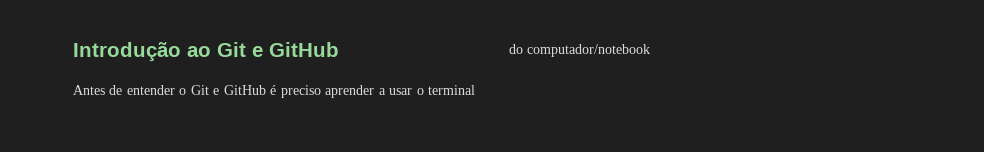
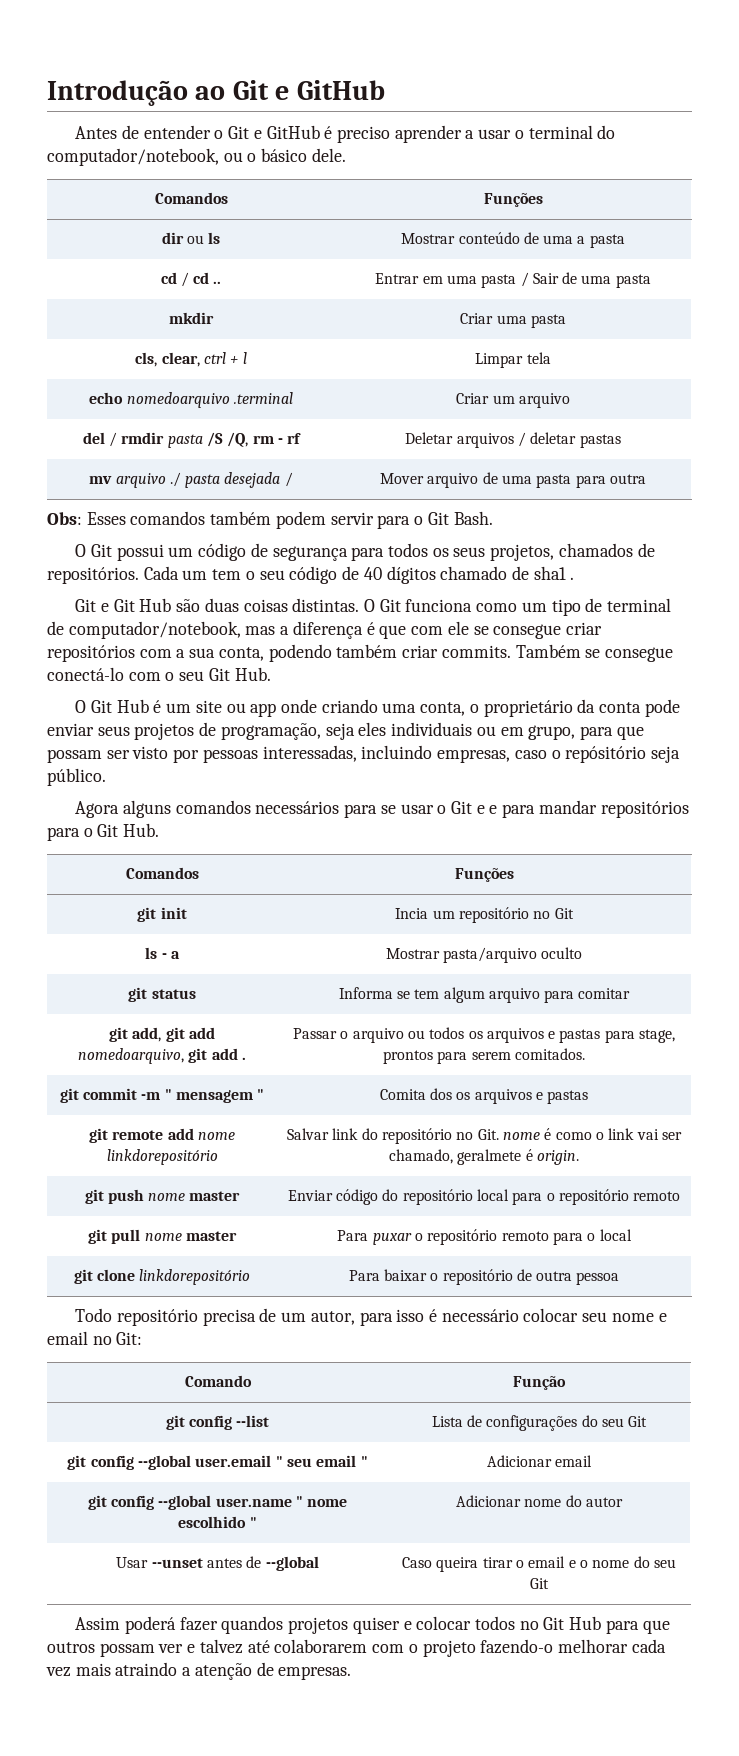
[527,44,650,57] computador/notebook -> [47,148,346,166] [154,192,228,204] [483,193,543,207] [161,232,221,244] [401,232,625,248] [160,272,222,287] [375,272,651,288] [169,312,214,324] [460,313,566,328] [135,352,247,367] [475,352,551,368] [89,392,293,408] [456,393,570,408] [82,432,302,448] [405,432,621,448] [89,472,293,488] [380,472,646,488] [47,511,493,529] [75,543,655,561] [47,566,575,584] [75,598,672,616] [47,621,602,639] [47,644,673,662] [47,667,271,681] [75,699,680,717] [47,722,644,740] [47,745,680,763] [47,768,106,786] [75,800,689,818] [47,823,160,841] [125,867,199,879] [454,868,514,882] [137,907,187,922] [395,907,574,923] [145,947,180,959] [385,947,583,963] [128,987,196,1002] [338,987,631,1003] [109,1027,215,1042] [78,1048,246,1064] [292,1027,676,1043] [383,1048,585,1064] [59,1088,265,1103] [379,1088,589,1104] [89,1128,235,1143] [106,1149,218,1165] [287,1128,682,1144] [389,1149,579,1165] [84,1189,241,1204] [287,1189,681,1205] [88,1229,237,1244] [337,1229,632,1245] [73,1269,251,1285] [348,1269,620,1285] [75,1308,667,1326] [47,1331,143,1345] [184,1375,252,1387] [513,1376,566,1390] [165,1415,270,1430] [431,1415,648,1431] [67,1455,368,1470] [486,1455,593,1467] [87,1495,348,1510] [178,1516,257,1528] [456,1495,623,1507] [116,1556,319,1571] [402,1556,676,1572] [530,1578,549,1589] [75,1616,670,1634] [47,1639,666,1657] [46,1662,352,1680] computador/notebook, ou o básico dele. // Comandos | Funções // dir ou ls | Mostrar conteúdo de uma a pasta // cd / cd .. | Entrar em uma pasta / Sair de uma pasta // mkdir | Criar uma pasta // cls, clear, ctrl + l | Limpar tela // echo nomedoarquivo .terminal | Criar um arquivo // del / rmdir pasta /S /Q, rm - rf | Deletar arquivos / deletar pastas // mv arquivo ./ pasta desejada / | Mover arquivo de uma pasta para outra // Obs: Esses comandos também podem servir para o Git Bash. // O Git possui um código de segurança para todos os seus projetos, chamados de repositórios. Cada um tem o seu código de 40 dígitos chamado de sha1 . // Git e Git Hub são duas coisas distintas. O Git funciona como um tipo de terminal de computador/notebook, mas a diferença é que com ele se consegue criar repositórios com a sua conta, podendo também criar commits. Também se consegue conectá-lo com o seu Git Hub. // O Git Hub é um site ou app onde criando uma conta, o proprietário da conta pode enviar seus projetos de programação, seja eles individuais ou em grupo, para que possam ser visto por pessoas interessadas, incluindo empresas, caso o repósitório seja público. // Agora alguns comandos necessários para se usar o Git e e para mandar repositórios para o Git Hub. // Comandos | Funções // git init | Incia um repositório no Git // ls - a | Mostrar pasta/arquivo oculto // git status | Informa se tem algum arquivo para comitar // git add, git add nomedoarquivo, git add . | Passar o arquivo ou todos os arquivos e pastas para stage, prontos para serem comitados. // git commit -m " mensagem " | Comita dos os arquivos e pastas // git remote add nome linkdorepositório | Salvar link do repositório no Git. nome é como o link vai ser chamado, geralmete é origin. // git push nome master | Enviar código do repositório local para o repositório remoto // git pull nome master | Para puxar o repositório remoto para o local // git clone linkdorepositório | Para baixar o repositório de outra pessoa // Todo repositório precisa de um autor, para isso é necessário colocar seu nome e email no Git: // Comando | Função // git config --list | Lista de configurações do seu Git // git config --global user.email " seu email " | Adicionar email // git config --global user.name " nome escolhido " | Adicionar nome do autor // Usar --unset antes de --global | Caso queira tirar o email e o nome do seu Git // Assim poderá fazer quandos projetos quiser e colocar todos no Git Hub para que outros possam ver e talvez até colaborarem com o projeto fazendo-o melhorar cada vez mais atraindo a atenção de empresas.

